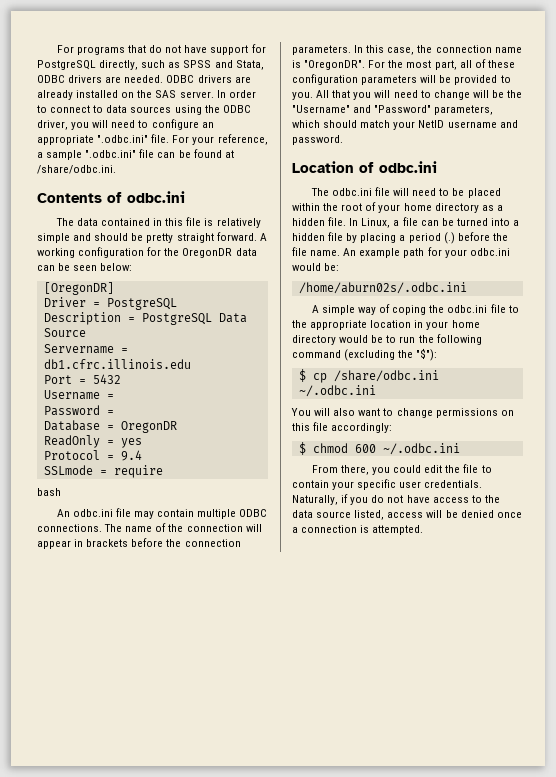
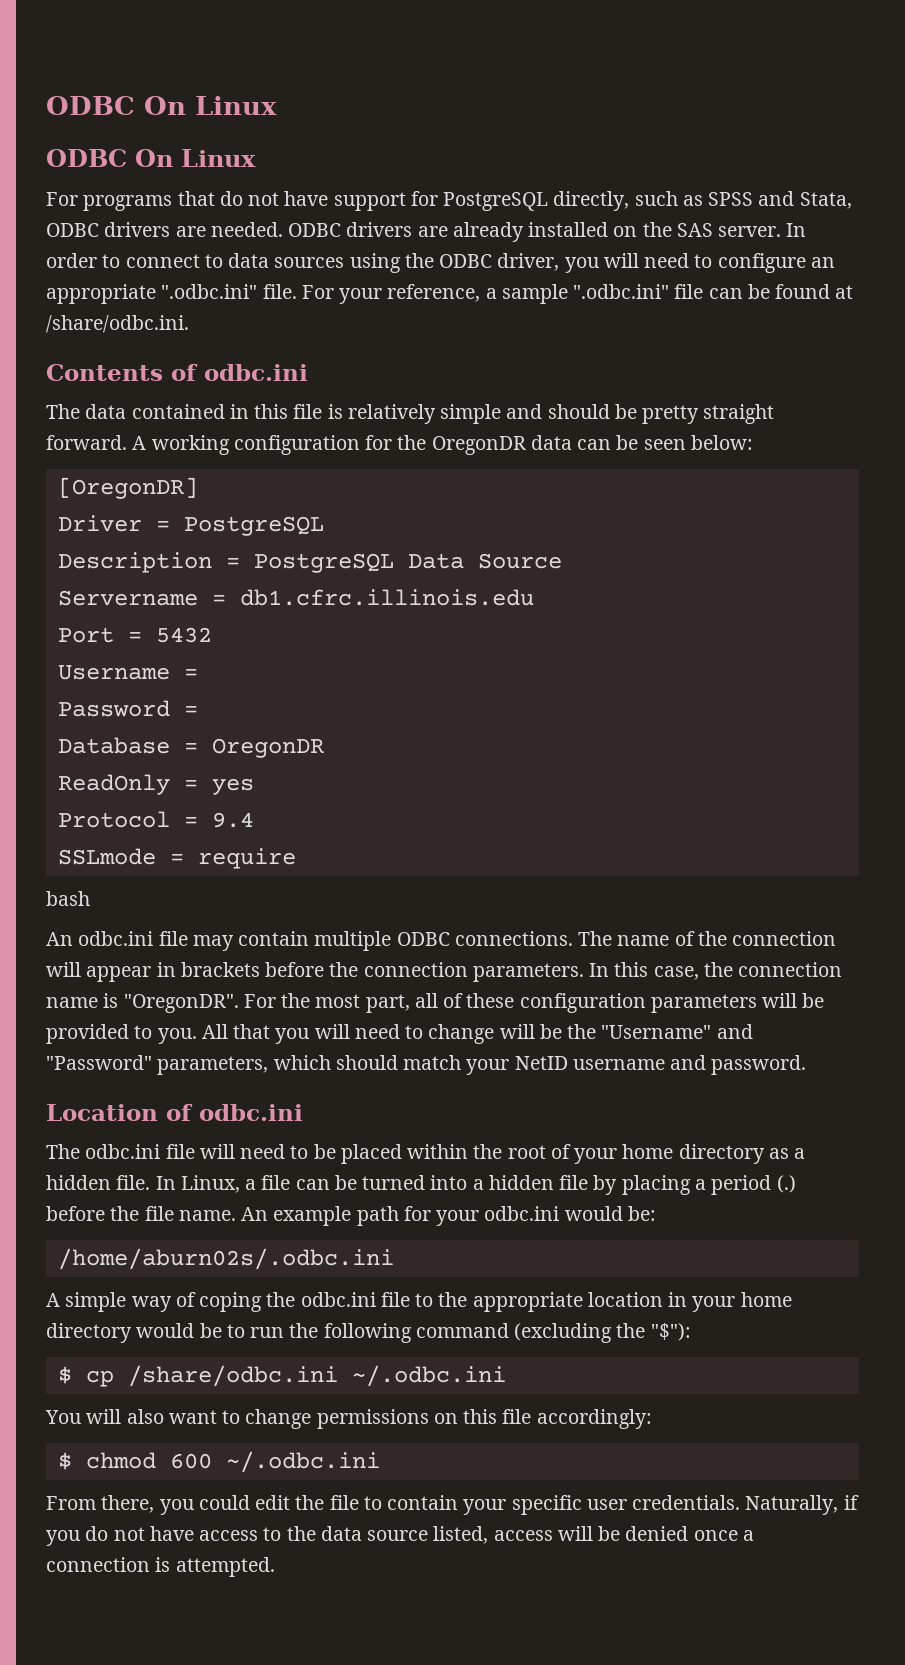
(56, 49) none -> [46,96,277,115] [46,149,256,167] ODBC On Linux // ODBC On Linux //

